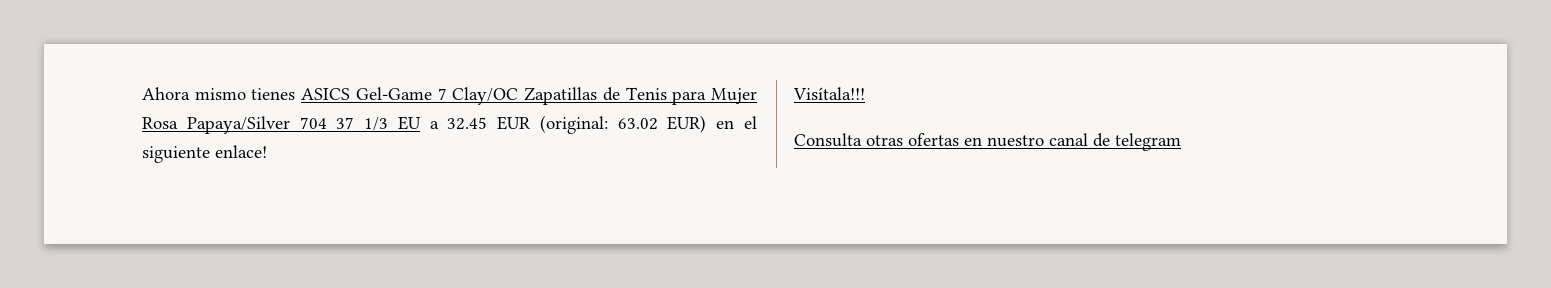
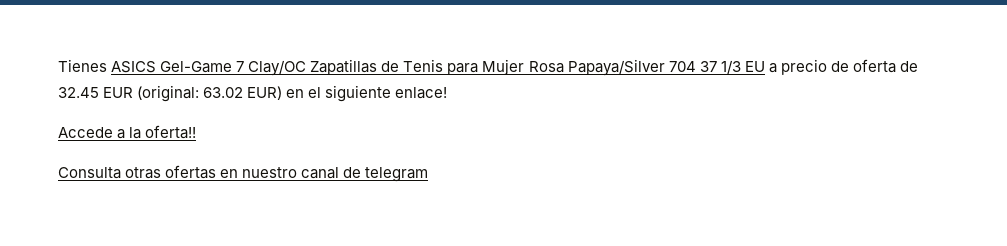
[142,87,296,100] Ahora mismo tienes -> [58,59,107,72] Tienes
(439, 125) none -> [780,59,918,75] precio de oferta de
[793,87,865,100] Visítala!!! -> [58,125,197,139] Accede a la oferta!!

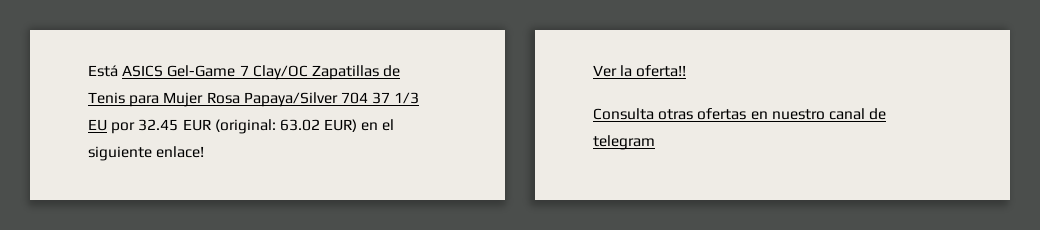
[58,59,107,72] Tienes -> [88,65,118,77] Está
[768,59,918,75] a precio de oferta de -> [111,122,136,134] por
[58,127,126,139] Accede a -> [593,65,617,77] Ver

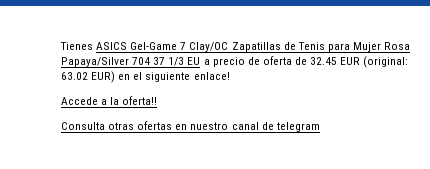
[88,65,118,77] Está -> [60,42,93,50] Tienes
[111,122,136,134] por -> [203,56,307,67] a precio de oferta de
[593,65,617,77] Ver -> [61,97,108,105] Accede a

